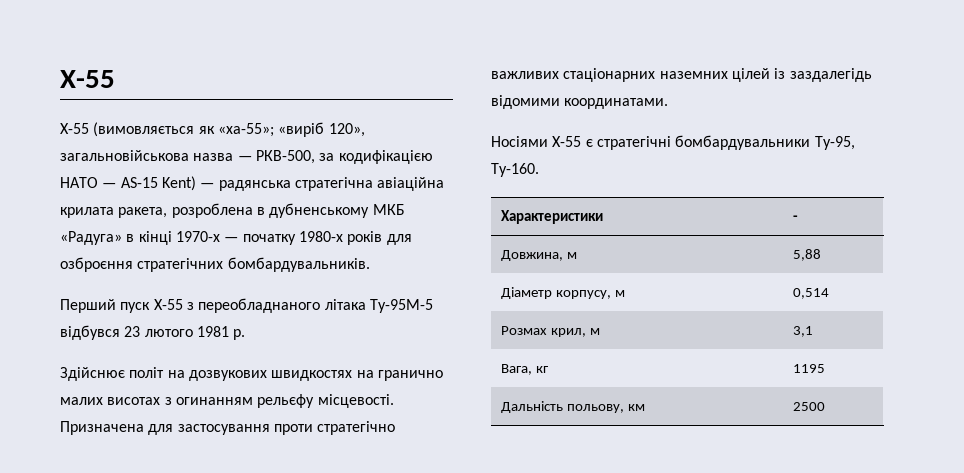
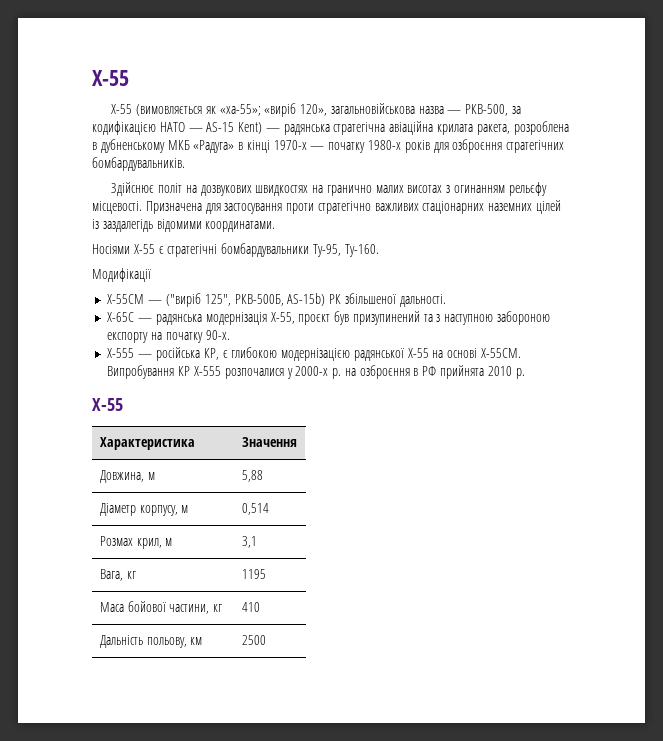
[60,298,433,313] [60,325,246,340] // Перший пуск Х-55 з переобладнаного літака Ту-95М-5 відбувся 23 лютого 1981 р. -> (185, 164) none
[500,210,603,224] [792,215,798,221] // Характеристики | - -> [92,268,151,282] [107,293,446,307] [107,311,550,325] [107,330,230,343] [107,347,521,361] [107,365,525,379] [92,398,123,411] [99,437,195,450] [241,437,297,447] // Модифікації // Х-55СМ — ("виріб 125", РКВ-500Б, AS-15b) РК збільшеної дальності. // Х-65С — радянська модернізація Х-55, проєкт був призупинений та з наступною забороною експорту на початку 90-х. // Х-555 — російська КР, є глибокою модернізацією радянської Х-55 на основі Х-55СМ. Випробування КР Х-555 розпочалися у 2000-х р. на озброєння в РФ прийнята 2010 р. // Х-55 // Характеристика | Значення
(825, 368) none -> [99,601,223,614] [241,602,260,612] // Маса бойової частини, кг | 410

